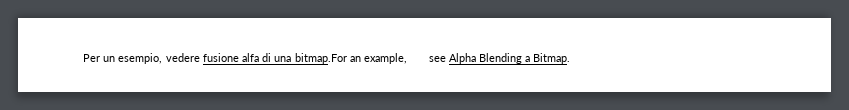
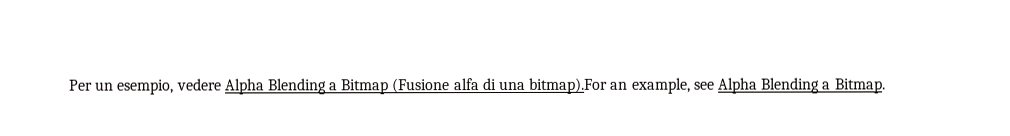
[202,53,239,62] fusione -> [224,78,451,95] Alpha Blending a Bitmap (Fusione
[294,53,347,64] bitmap.For -> [529,77,609,94] bitmap).For

